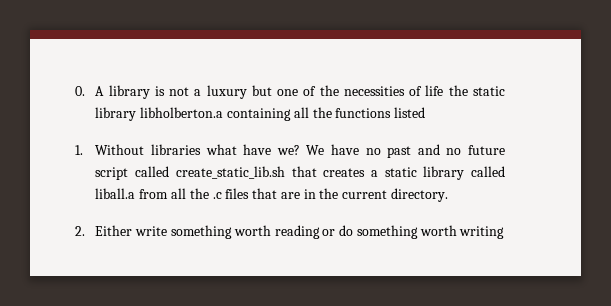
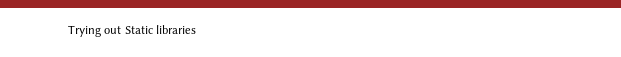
[75,85,506,99] [95,107,426,121] [75,144,505,158] [95,166,505,180] [95,188,448,202] [75,225,505,239] 0. A library is not a luxury but one of the necessities of life the static library libholberton.a containing all the functions listed // 1. Without libraries what have we? We have no past and no future script called create_static_lib.sh that creates a static library called liball.a from all the .c files that are in the current directory. // 2. Either write something worth reading or do something worth writing -> [68,25,197,37] Trying out Static libraries

